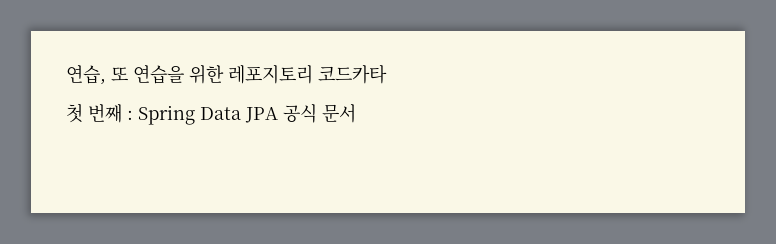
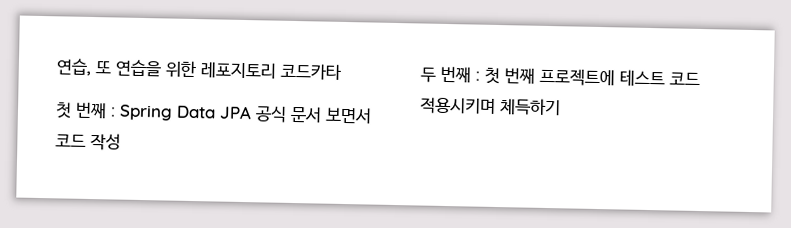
(356, 113) none -> [325,107,372,124] [55,132,121,151] [420,65,700,87] [420,97,561,116] 보면서 코드 작성 // 두 번째 : 첫 번째 프로젝트에 테스트 코드 적용시키며 체득하기

